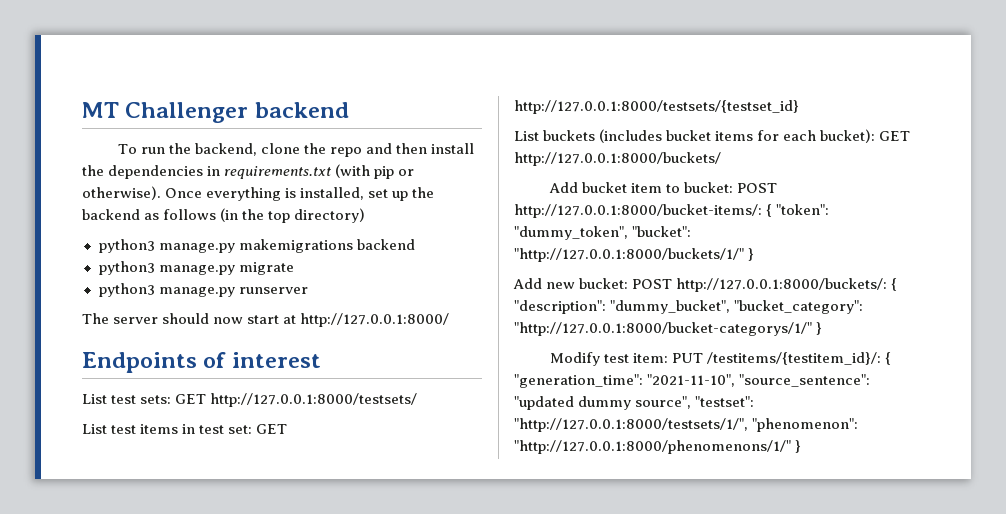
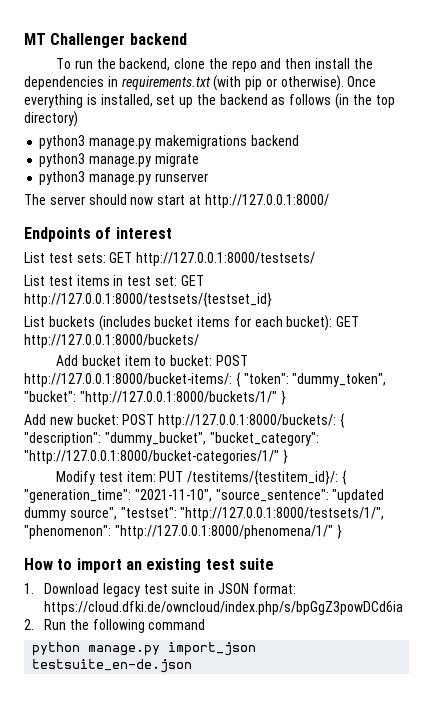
[514,322,812,336] "http://127.0.0.1:8000/bucket-categorys/1/" -> [24,450,279,464] "http://127.0.0.1:8000/bucket-categories/1/"
[514,440,802,454] "http://127.0.0.1:8000/phenomenons/1/" } -> [114,524,342,539] [24,558,274,573] [24,583,296,597] [44,601,404,615] [24,619,206,633] [32,642,257,656] [32,659,193,673] "http://127.0.0.1:8000/phenomena/1/" } // How to import an existing test suite // 1. Download legacy test suite in JSON format: https://cloud.dfki.de/owncloud/index.php/s/bpGgZ3powDCd6ia // 2. Run the following command // python manage.py import_json testsuite_en-de.json

